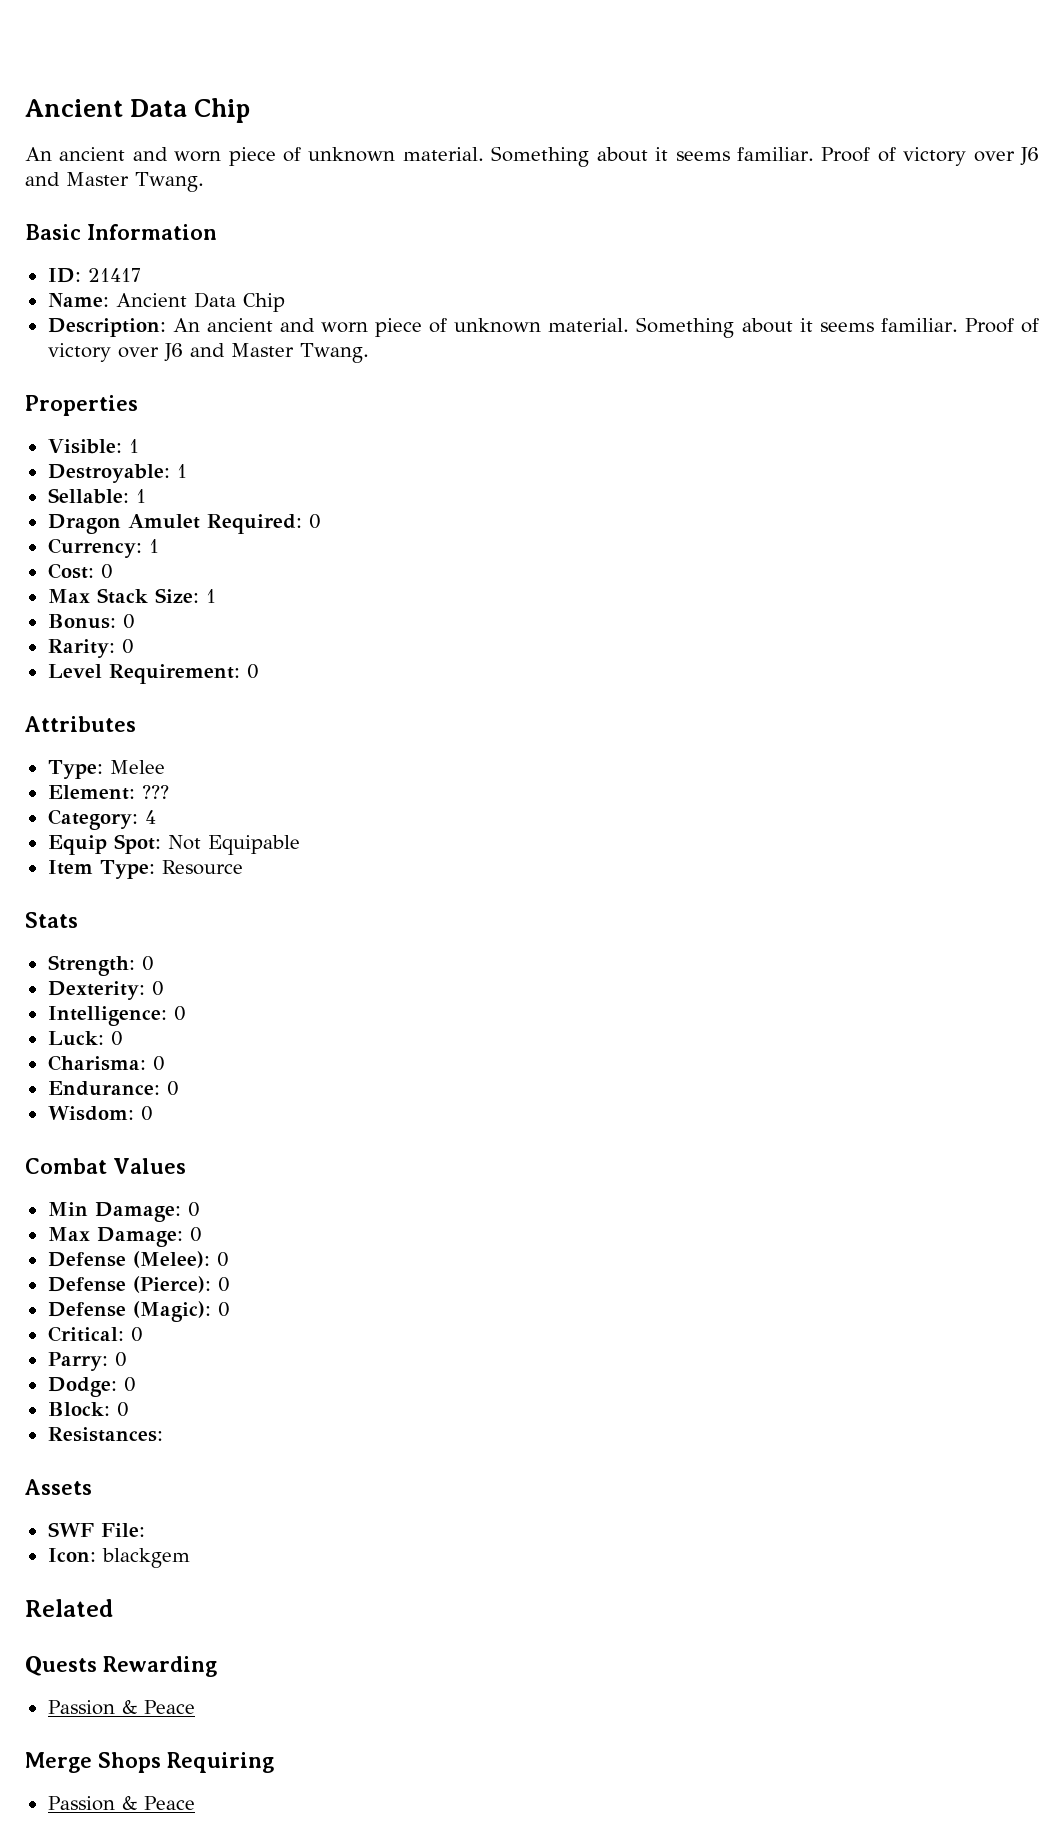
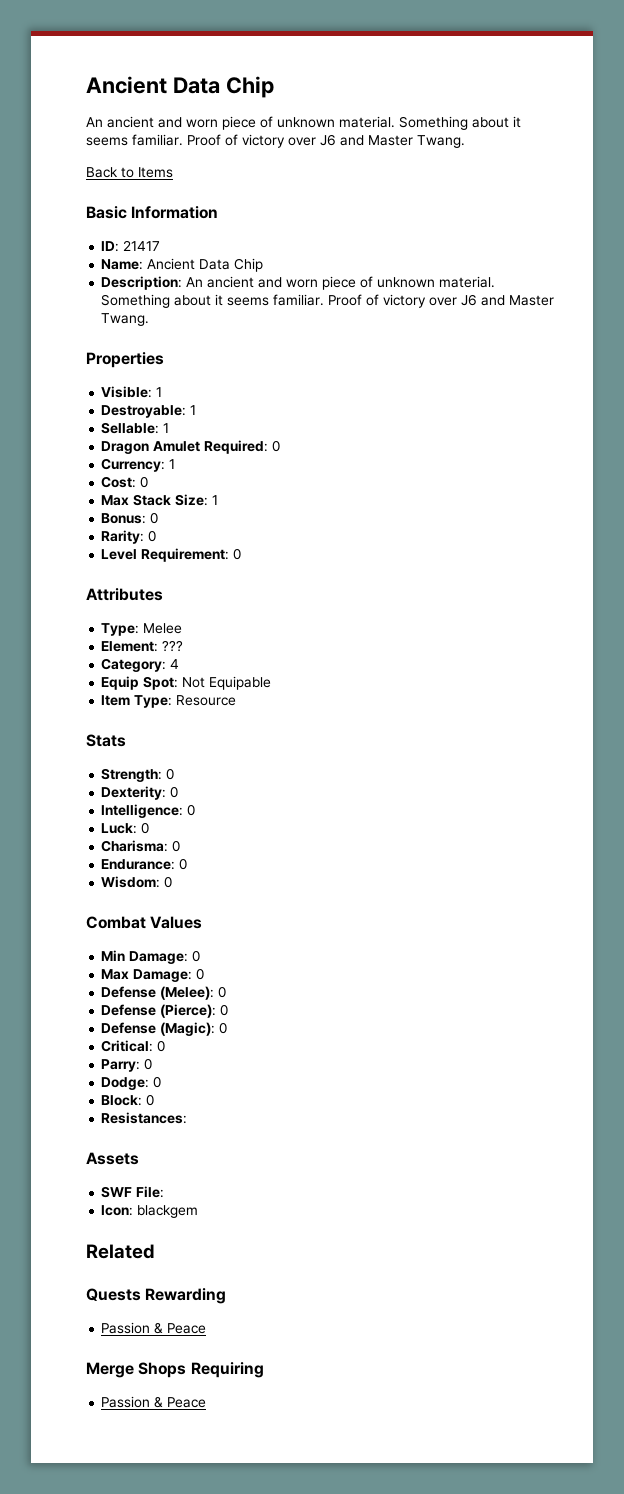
(204, 182) none -> [86,167,173,178] // Back to Items

